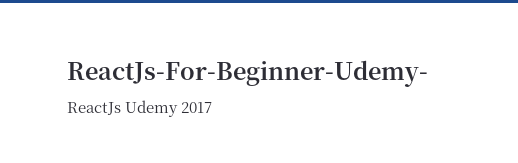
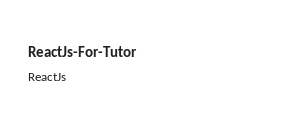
[67,60,428,87] ReactJs-For-Beginner-Udemy- -> [28,46,137,57] ReactJs-For-Tutor
[125,100,213,117] Udemy 2017 -> (66, 77) none

